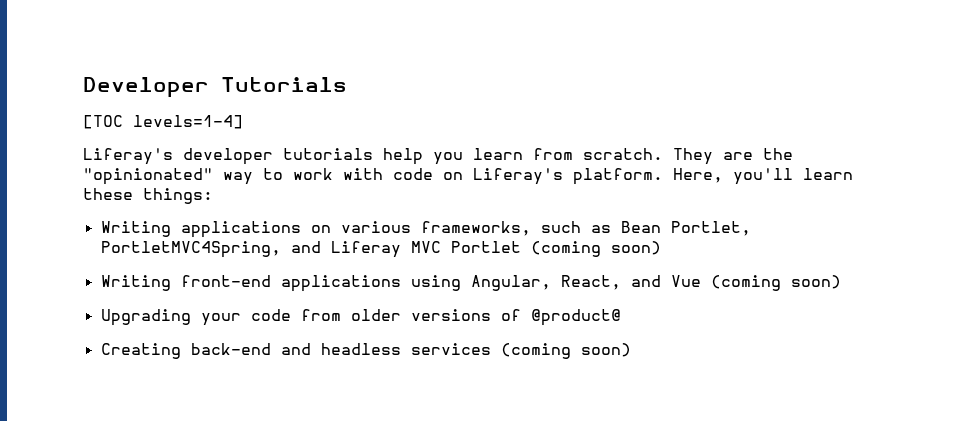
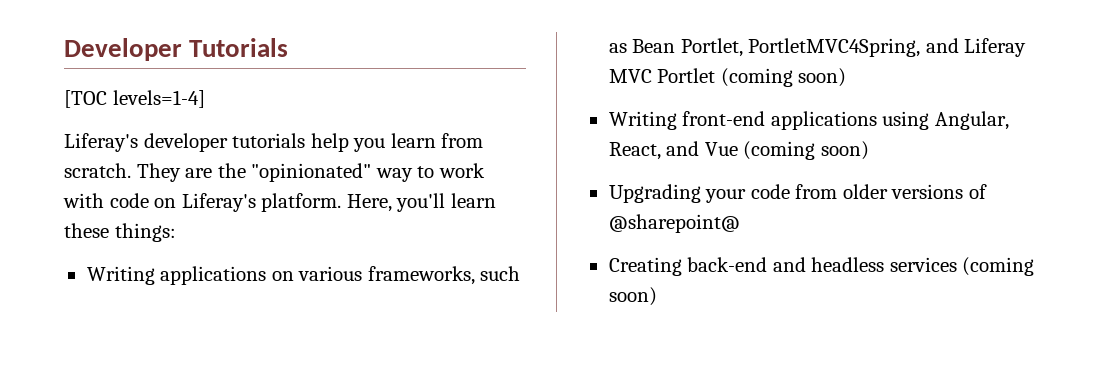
[530,309,621,326] @product@ -> [608,214,740,233] @sharepoint@

